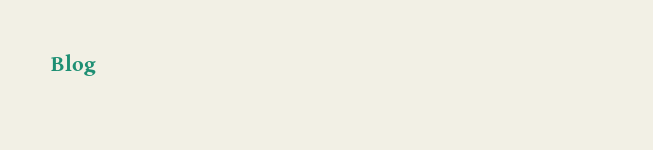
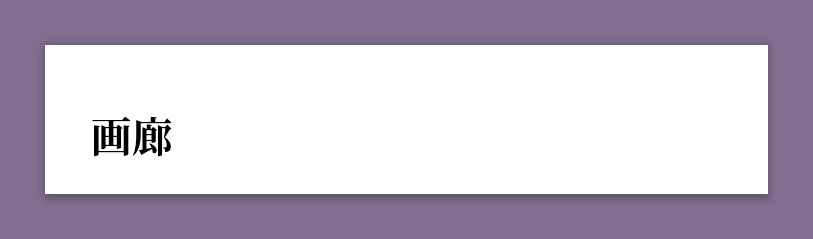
[51,54,96,76] Blog -> [91,116,173,157] 画廊

